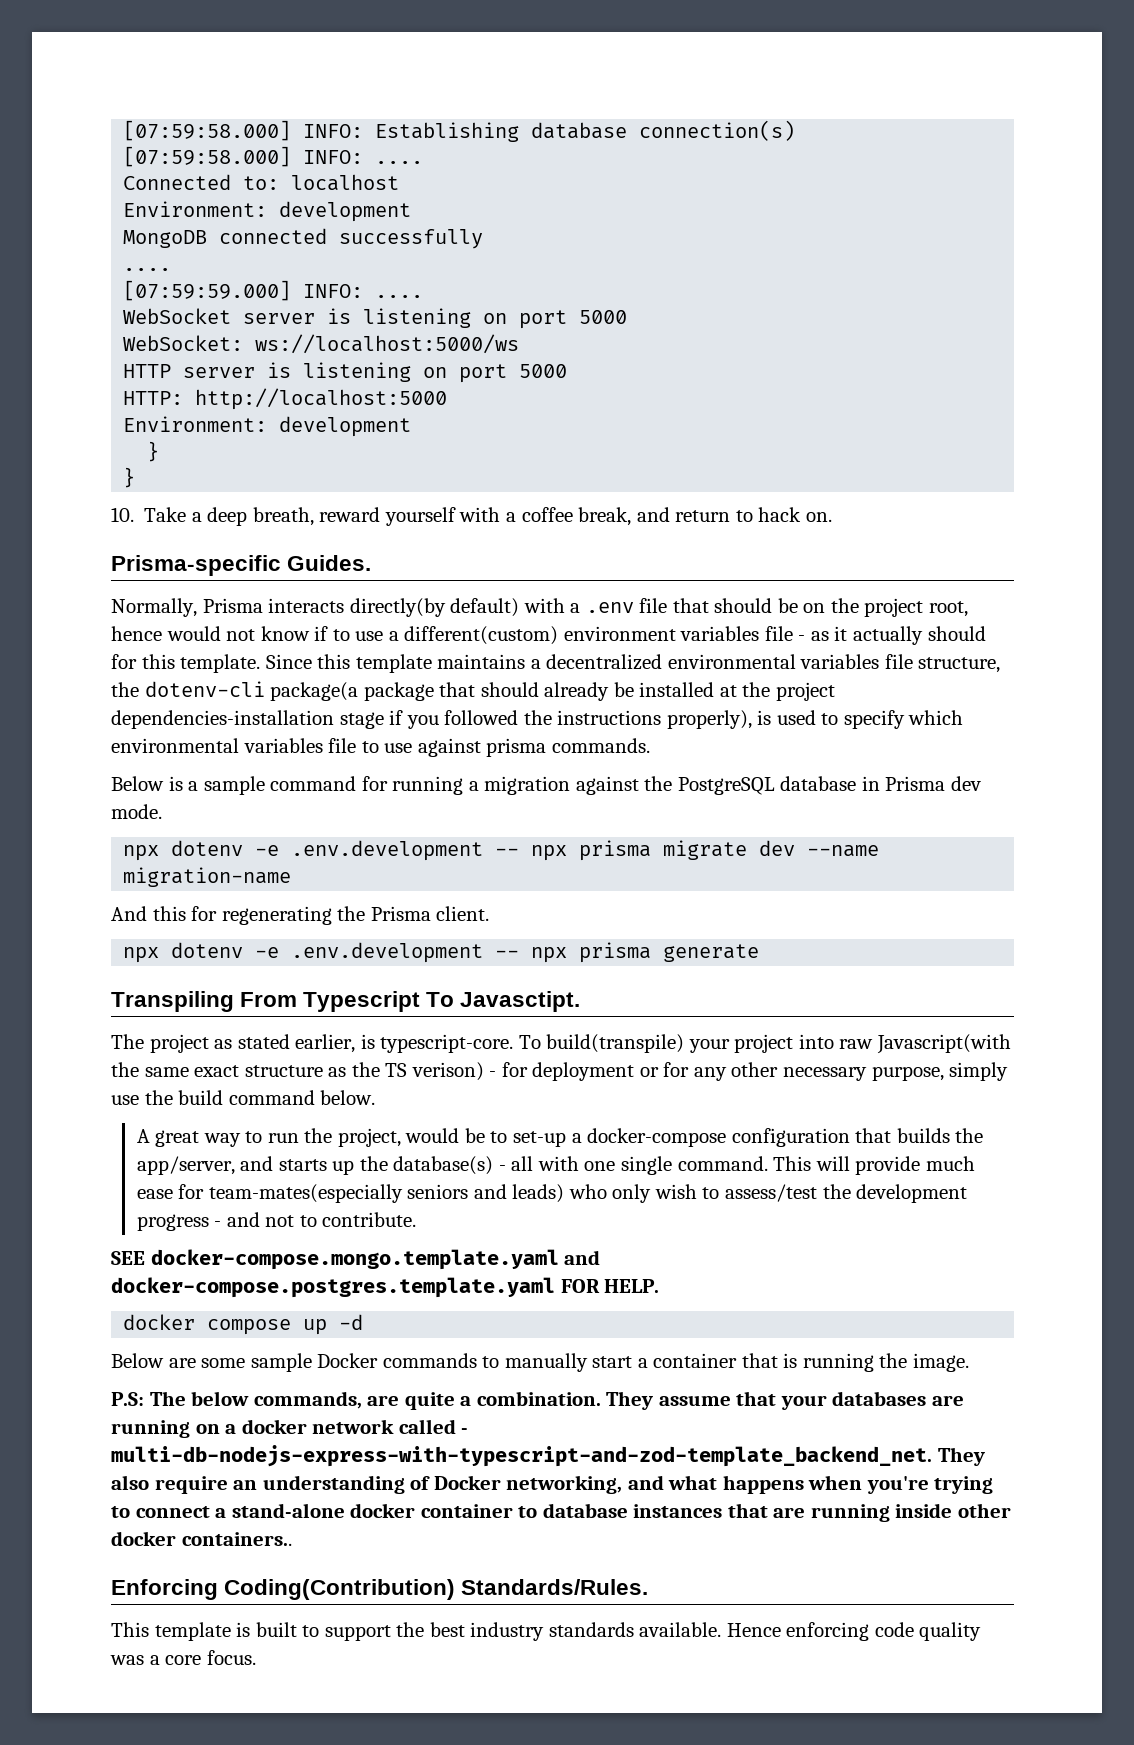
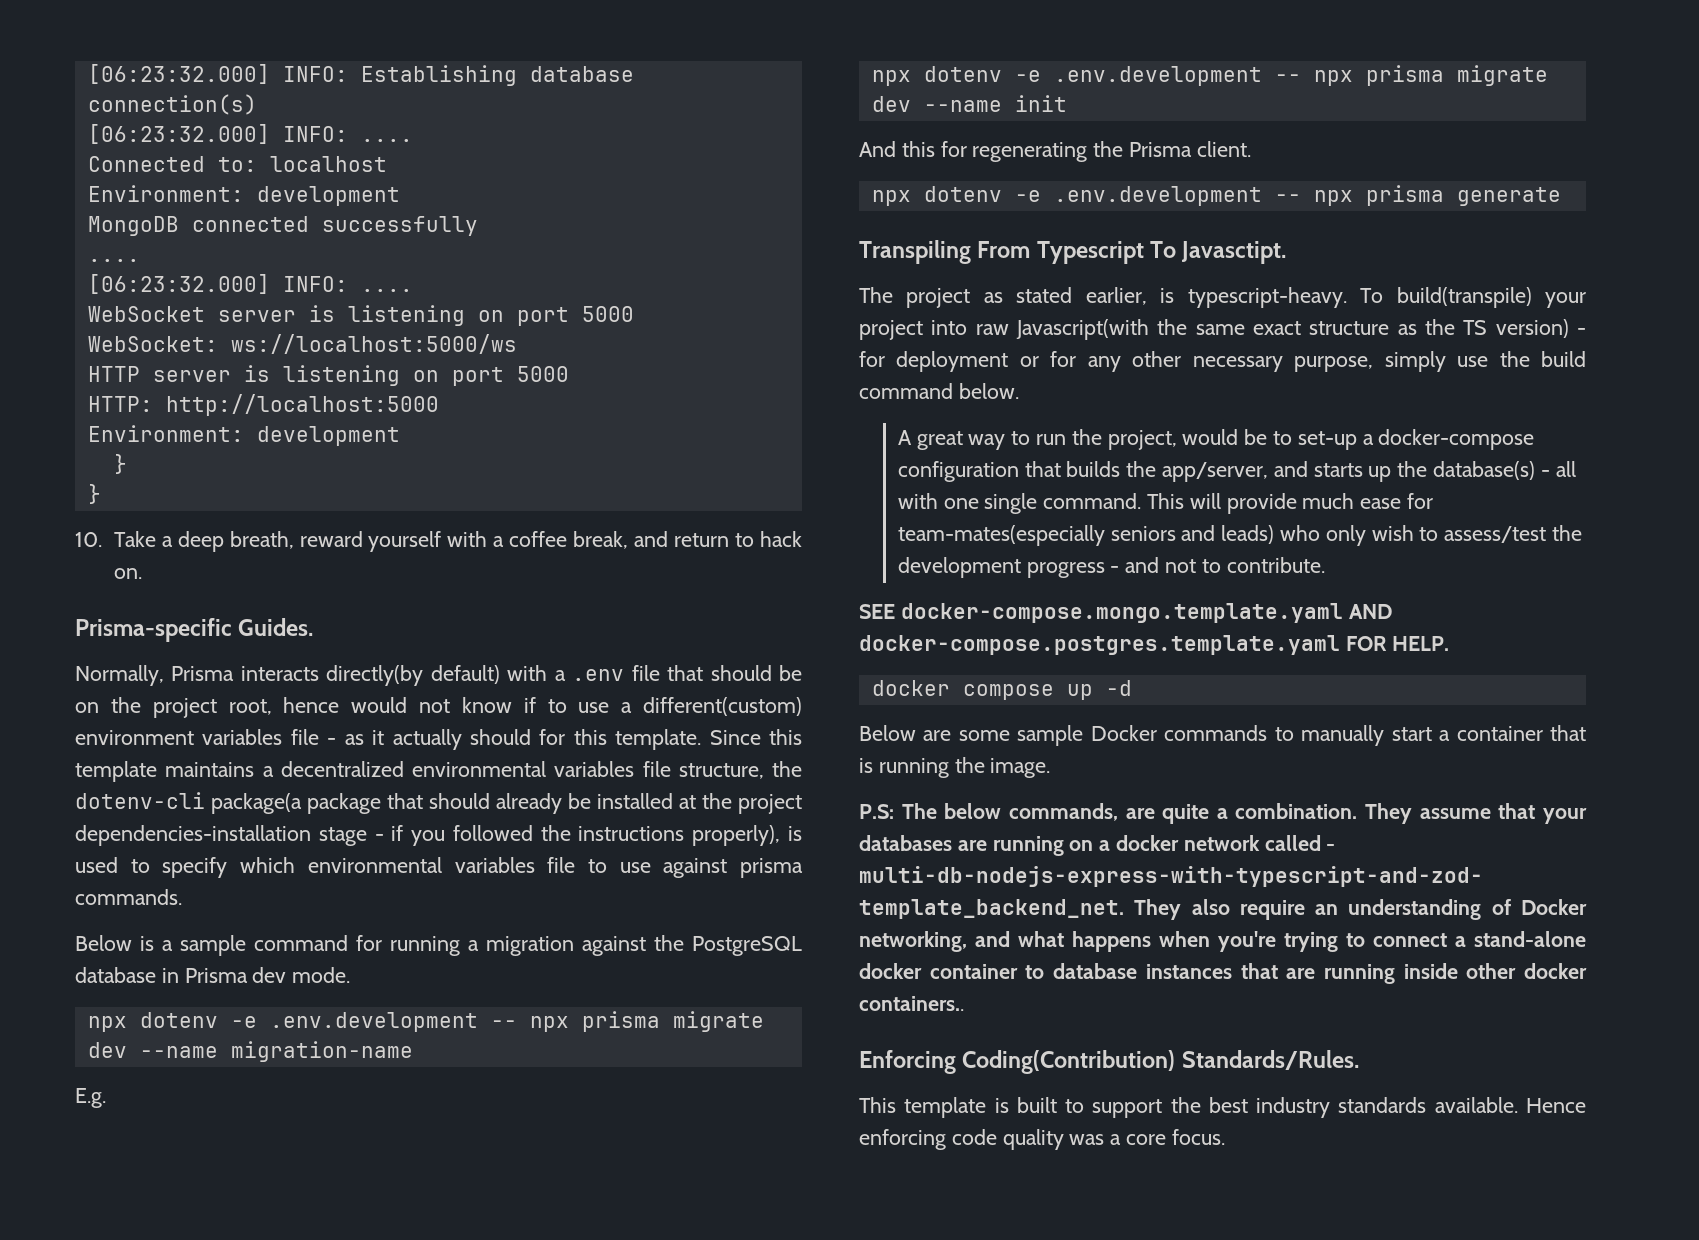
[123,120,292,141] [07:59:58.000] -> [87,64,270,84] [06:23:32.000]
[123,146,292,167] [07:59:58.000] -> [87,124,270,144] [06:23:32.000]
[123,280,292,301] [07:59:59.000] -> [87,274,270,294] [06:23:32.000]
(384, 720) none -> [374,834,384,841] -
(292, 877) none -> [75,1088,106,1108] [871,65,1548,86] [871,95,1067,112] // E.g. // npx dotenv -e .env.development -- npx prisma migrate dev --name init
[380,1034,514,1053] typescript-core. -> [1187,287,1347,308] typescript-heavy.
[411,1062,484,1081] verison) -> [1495,319,1569,338] version)
[564,1250,601,1265] and -> [1348,604,1392,619] AND

